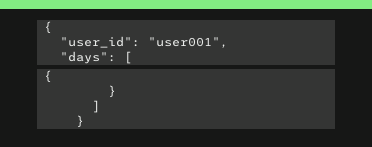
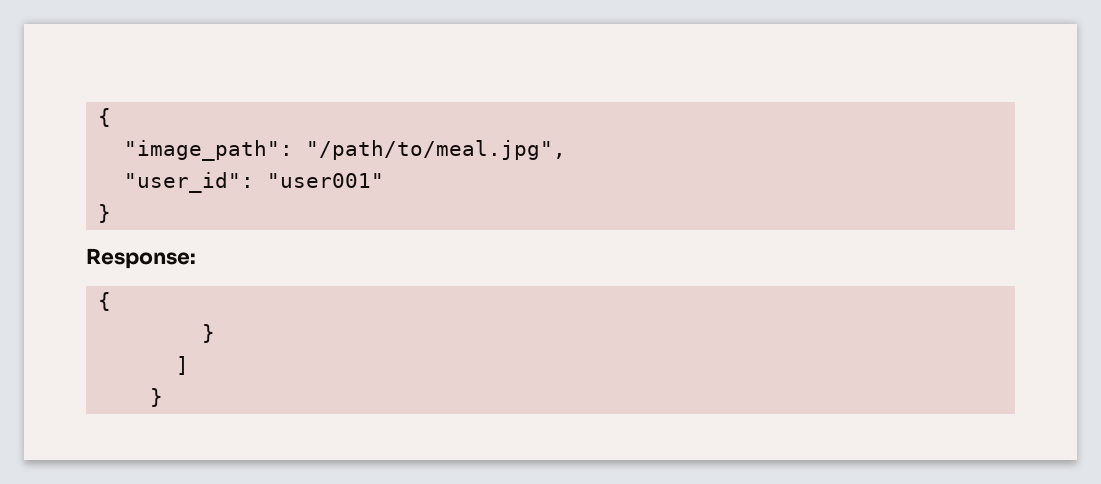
[43,21,52,34] { -> [98,108,112,127] [124,140,567,161] { // "image_path": "/path/to/meal.jpg",
[147,37,228,48] [59,51,132,64] "user001", // "days": [ -> [267,173,385,188] [98,204,112,223] [86,248,196,269] "user001" // } // Response:

